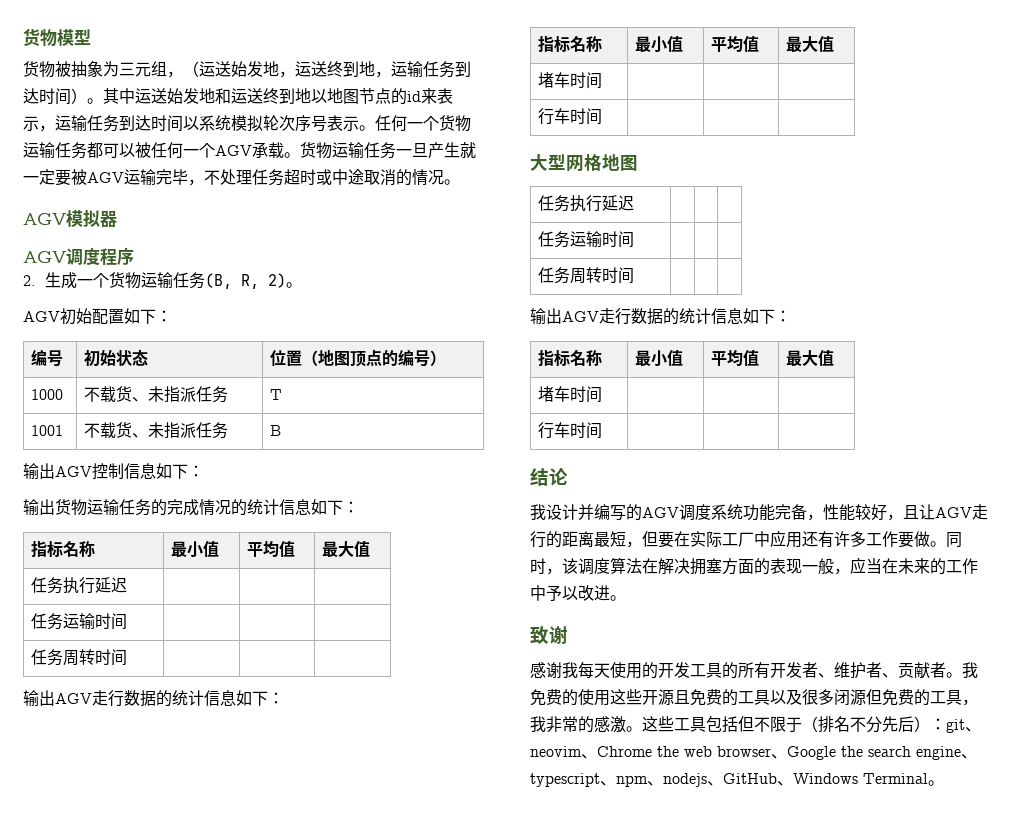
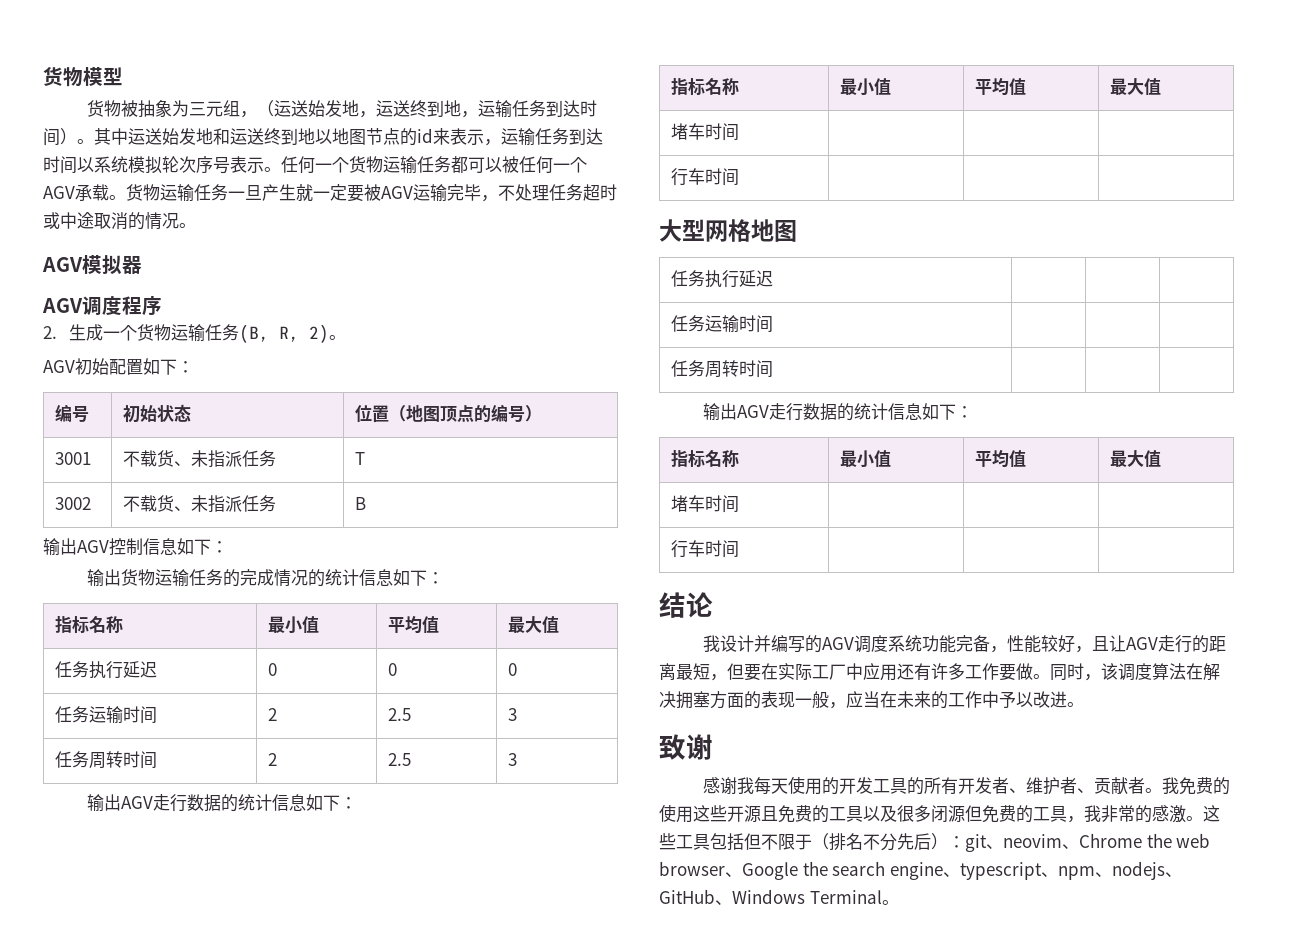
[30,389,63,400] 1000 -> [55,452,92,465] 3001
[30,425,63,436] 1001 -> [55,497,92,510] 3002
[30,613,127,630] [30,649,127,666] | | // 任务运输时间 | | | // 任务周转时间 | | | -> [268,663,278,676] [388,663,398,676] [508,663,518,676] [55,706,158,724] [268,708,278,721] [388,708,412,721] [508,708,518,721] [55,751,158,769] [268,753,278,766] [388,753,412,766] [508,753,518,766] 0 | 0 | 0 // 任务运输时间 | 2 | 2.5 | 3 // 任务周转时间 | 2 | 2.5 | 3

